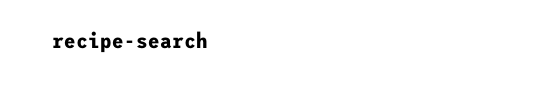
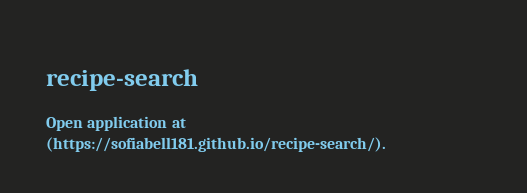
(208, 42) none -> [46,116,186,131] [46,137,386,152] // Open application at (https://sofiabell181.github.io/recipe-search/).

